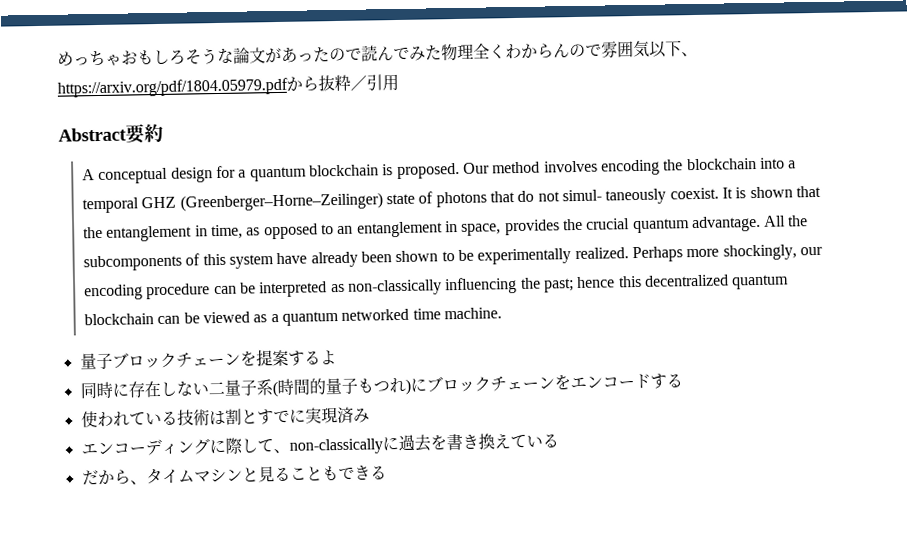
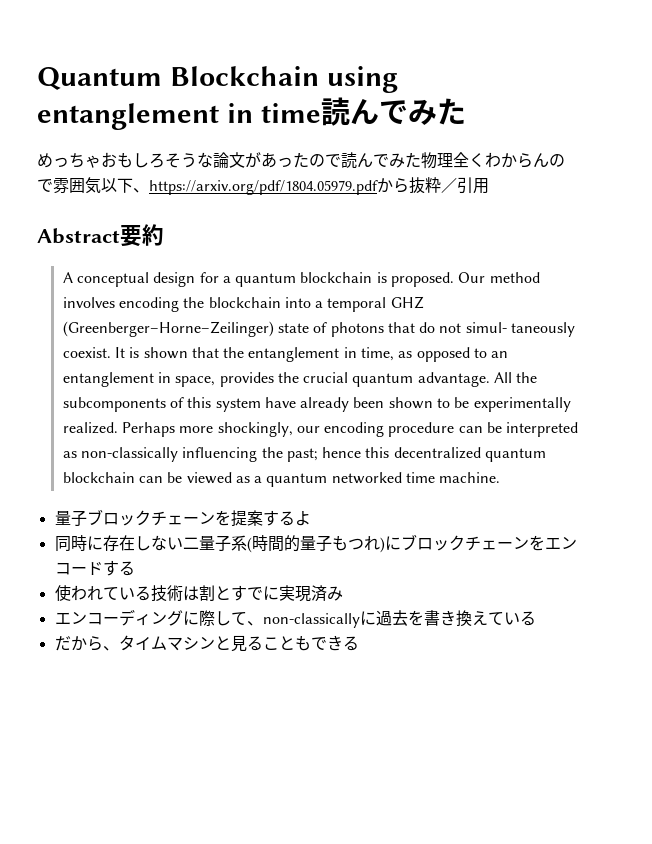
(57, 58) none -> [37,66,398,93] [37,97,466,130] Quantum Blockchain using entanglement in time読んでみた //

